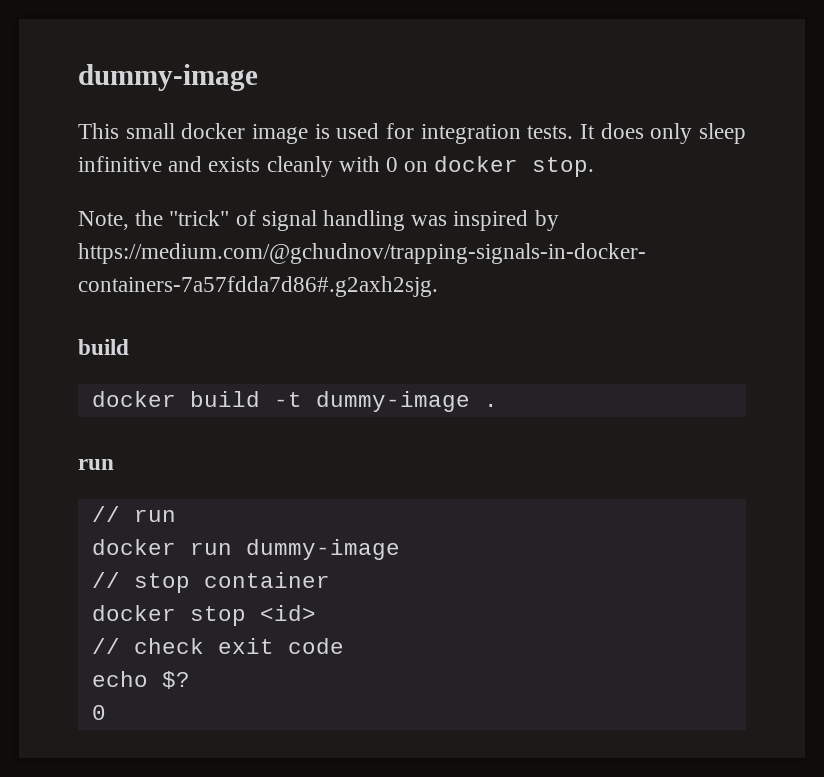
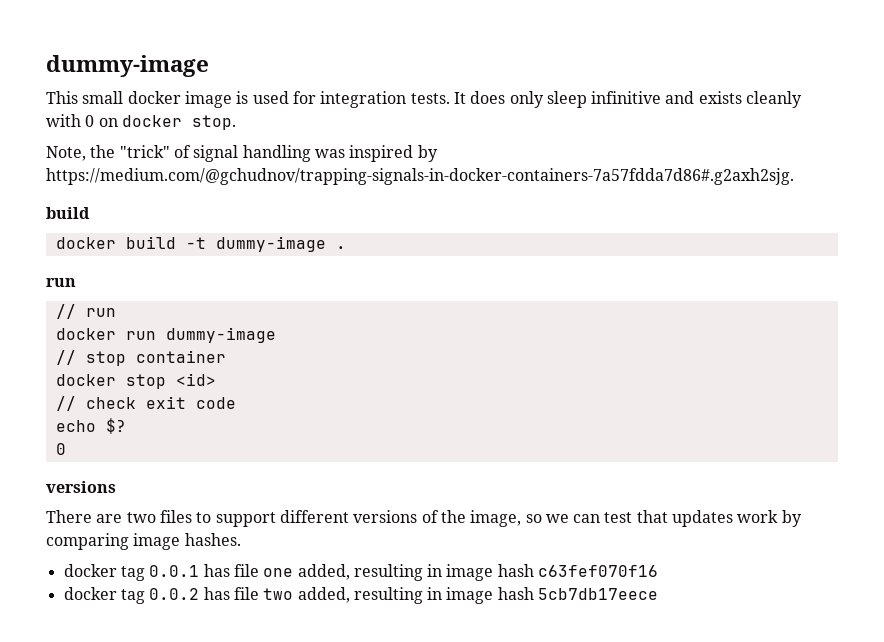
(106, 712) none -> [46,481,116,493] [46,510,802,527] [46,533,241,550] [63,564,659,581] [63,587,659,604] // versions // There are two files to support different versions of the image, so we can test that updates work by comparing image hashes. // docker tag 0.0.1 has file one added, resulting in image hash c63fef070f16 // docker tag 0.0.2 has file two added, resulting in image hash 5cb7db17eece

